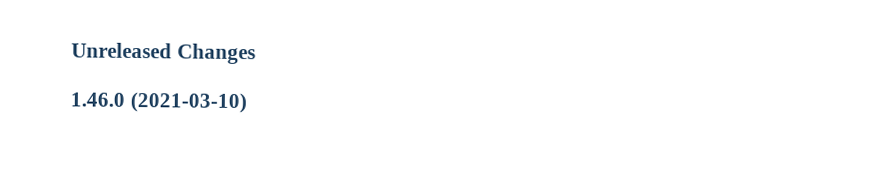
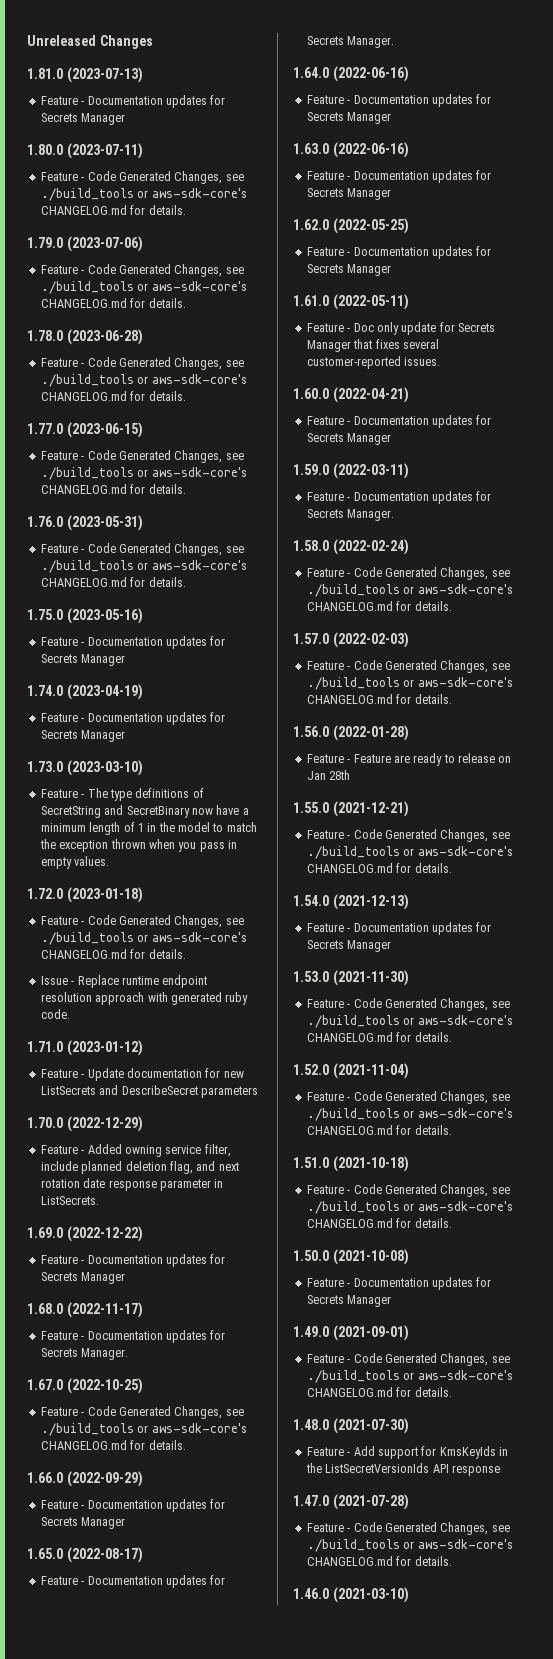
(256, 54) none -> [27,67,143,83] [40,95,226,108] [40,113,126,125] [27,143,143,159] [40,171,244,184] [40,188,247,201] [40,205,186,215] [27,236,143,252] [40,264,244,277] [40,281,247,294] [40,298,186,308] [27,329,143,345] [40,357,244,370] [40,374,247,387] [40,391,186,401] [27,422,143,438] [40,450,244,463] [40,467,247,480] [40,484,186,494] [27,515,143,531] [40,543,244,556] [40,560,247,573] [40,577,186,587] [27,608,143,624] [40,636,226,649] [40,654,126,666] [27,684,143,700] [40,712,226,725] [40,730,126,742] [27,760,143,776] [40,788,204,801] [40,805,249,818] [40,822,257,835] [39,839,237,852] [40,856,110,869] [27,887,143,903] [40,915,244,928] [40,932,247,945] [40,949,186,959] [40,975,208,988] [40,992,249,1005] [40,1009,70,1019] [27,1040,143,1056] [40,1068,244,1081] [40,1085,258,1098] [27,1116,143,1132] [40,1144,231,1157] [40,1161,239,1174] [40,1178,224,1191] [40,1196,99,1205] [27,1226,143,1242] [40,1254,226,1267] [40,1272,126,1284] [27,1302,143,1318] [40,1330,226,1343] [40,1348,129,1360] [27,1378,143,1394] [40,1406,244,1419] [40,1423,247,1436] [40,1440,186,1450] [27,1471,143,1487] [40,1499,226,1512] [40,1517,126,1529] [27,1547,143,1563] [40,1575,226,1588] [306,36,395,48] [293,66,409,82] [306,94,492,107] [306,112,392,124] [293,142,409,158] [306,170,492,183] [306,188,392,200] [293,218,409,234] [306,246,492,259] [306,264,392,276] [293,294,409,310] [306,322,495,335] [306,339,439,352] [306,356,441,369] [293,387,409,403] [306,415,492,428] [306,433,392,445] [293,463,409,479] [306,491,492,504] [306,509,395,521] [293,539,409,555] [306,567,510,580] [306,584,513,597] [306,601,452,611] [293,632,409,648] [306,660,510,673] [306,677,513,690] [306,694,452,704] [293,725,409,741] [306,753,512,766] [306,770,351,780] [293,801,409,817] [306,829,510,842] [306,846,513,859] [306,863,452,873] [293,894,409,910] [306,922,492,935] [306,940,392,952] [293,970,409,986] [306,998,510,1011] [306,1015,513,1028] [306,1032,452,1042] [293,1063,409,1079] [306,1091,510,1104] [306,1108,513,1121] [306,1125,452,1135] [293,1156,409,1172] [306,1184,510,1197] [306,1201,513,1214] [306,1218,452,1228] [293,1249,409,1265] [306,1277,492,1290] [306,1295,392,1307] [293,1325,409,1341] [306,1353,510,1366] [306,1370,513,1383] [306,1387,452,1397] [293,1418,409,1434] [306,1446,508,1459] [305,1463,500,1476] [293,1494,409,1510] [306,1522,510,1535] [306,1539,513,1552] [306,1556,452,1566] // 1.81.0 (2023-07-13) // Feature - Documentation updates for Secrets Manager // 1.80.0 (2023-07-11) // Feature - Code Generated Changes, see ./build_tools or aws-sdk-core's CHANGELOG.md for details. // 1.79.0 (2023-07-06) // Feature - Code Generated Changes, see ./build_tools or aws-sdk-core's CHANGELOG.md for details. // 1.78.0 (2023-06-28) // Feature - Code Generated Changes, see ./build_tools or aws-sdk-core's CHANGELOG.md for details. // 1.77.0 (2023-06-15) // Feature - Code Generated Changes, see ./build_tools or aws-sdk-core's CHANGELOG.md for details. // 1.76.0 (2023-05-31) // Feature - Code Generated Changes, see ./build_tools or aws-sdk-core's CHANGELOG.md for details. // 1.75.0 (2023-05-16) // Feature - Documentation updates for Secrets Manager // 1.74.0 (2023-04-19) // Feature - Documentation updates for Secrets Manager // 1.73.0 (2023-03-10) // Feature - The type definitions of SecretString and SecretBinary now have a minimum length of 1 in the model to match the exception thrown when you pass in empty values. // 1.72.0 (2023-01-18) // Feature - Code Generated Changes, see ./build_tools or aws-sdk-core's CHANGELOG.md for details. // Issue - Replace runtime endpoint resolution approach with generated ruby code. // 1.71.0 (2023-01-12) // Feature - Update documentation for new ListSecrets and DescribeSecret parameters // 1.70.0 (2022-12-29) // Feature - Added owning service filter, include planned deletion flag, and next rotation date response parameter in ListSecrets. // 1.69.0 (2022-12-22) // Feature - Documentation updates for Secrets Manager // 1.68.0 (2022-11-17) // Feature - Documentation updates for Secrets Manager. // 1.67.0 (2022-10-25) // Feature - Code Generated Changes, see ./build_tools or aws-sdk-core's CHANGELOG.md for details. // 1.66.0 (2022-09-29) // Feature - Documentation updates for Secrets Manager // 1.65.0 (2022-08-17) // Feature - Documentation updates for Secrets Manager. // 1.64.0 (2022-06-16) // Feature - Documentation updates for Secrets Manager // 1.63.0 (2022-06-16) // Feature - Documentation updates for Secrets Manager // 1.62.0 (2022-05-25) // Feature - Documentation updates for Secrets Manager // 1.61.0 (2022-05-11) // Feature - Doc only update for Secrets Manager that fixes several customer-reported issues. // 1.60.0 (2022-04-21) // Feature - Documentation updates for Secrets Manager // 1.59.0 (2022-03-11) // Feature - Documentation updates for Secrets Manager. // 1.58.0 (2022-02-24) // Feature - Code Generated Changes, see ./build_tools or aws-sdk-core's CHANGELOG.md for details. // 1.57.0 (2022-02-03) // Feature - Code Generated Changes, see ./build_tools or aws-sdk-core's CHANGELOG.md for details. // 1.56.0 (2022-01-28) // Feature - Feature are ready to release on Jan 28th // 1.55.0 (2021-12-21) // Feature - Code Generated Changes, see ./build_tools or aws-sdk-core's CHANGELOG.md for details. // 1.54.0 (2021-12-13) // Feature - Documentation updates for Secrets Manager // 1.53.0 (2021-11-30) // Feature - Code Generated Changes, see ./build_tools or aws-sdk-core's CHANGELOG.md for details. // 1.52.0 (2021-11-04) // Feature - Code Generated Changes, see ./build_tools or aws-sdk-core's CHANGELOG.md for details. // 1.51.0 (2021-10-18) // Feature - Code Generated Changes, see ./build_tools or aws-sdk-core's CHANGELOG.md for details. // 1.50.0 (2021-10-08) // Feature - Documentation updates for Secrets Manager // 1.49.0 (2021-09-01) // Feature - Code Generated Changes, see ./build_tools or aws-sdk-core's CHANGELOG.md for details. // 1.48.0 (2021-07-30) // Feature - Add support for KmsKeyIds in the ListSecretVersionIds API response // 1.47.0 (2021-07-28) // Feature - Code Generated Changes, see ./build_tools or aws-sdk-core's CHANGELOG.md for details.

